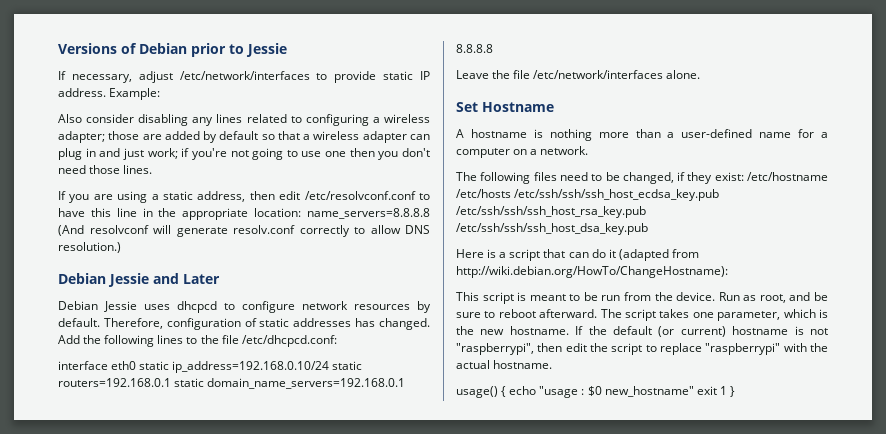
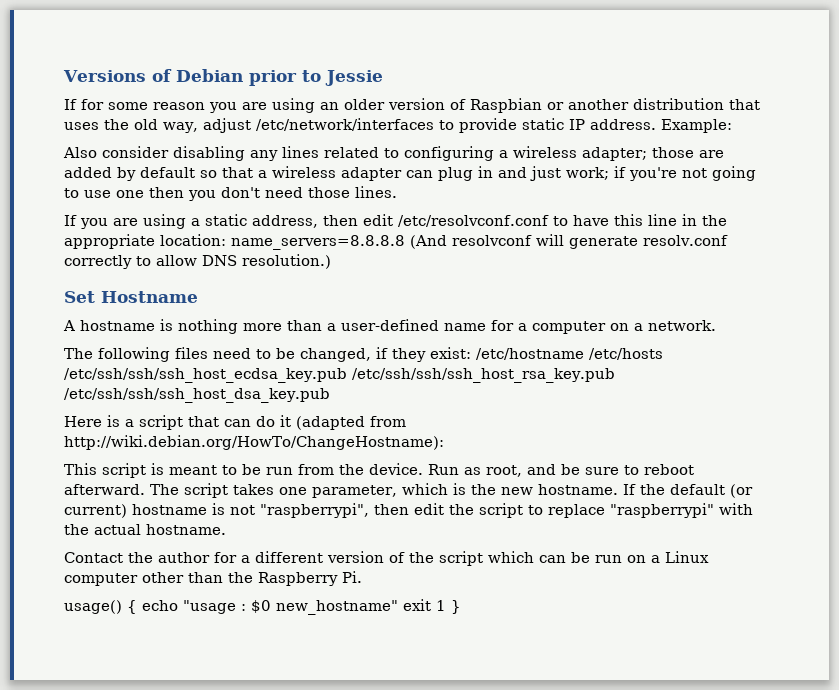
[71,74,132,83] necessary, -> [81,98,760,113] [64,119,198,133] for some reason you are using an older version of Raspbian or another distribution that uses the old way,
[58,273,220,287] [58,301,431,313] [58,318,430,330] [58,335,337,347] [58,361,363,373] [58,378,406,389] [456,44,493,53] [456,70,701,79] // Debian Jessie and Later // Debian Jessie uses dhcpcd to configure network resources by default. Therefore, configuration of static addresses has changed. Add the following lines to the file /etc/dhcpcd.conf: // interface eth0 static ip_address=192.168.0.10/24 static routers=192.168.0.1 static domain_name_servers=192.168.0.1 8.8.8.8 // Leave the file /etc/network/interfaces alone. -> (331, 261) none
(553, 364) none -> [64,551,709,566] [64,571,362,586] // Contact the author for a different version of the script which can be run on a Linux computer other than the Raspberry Pi.

